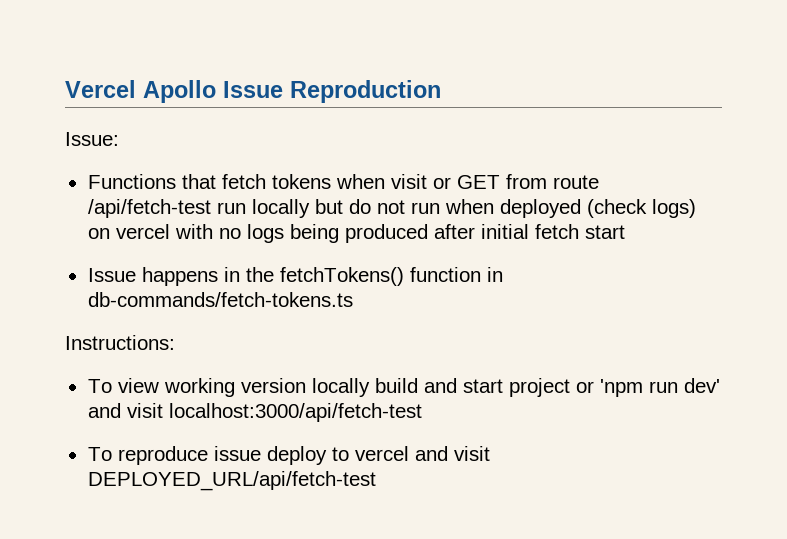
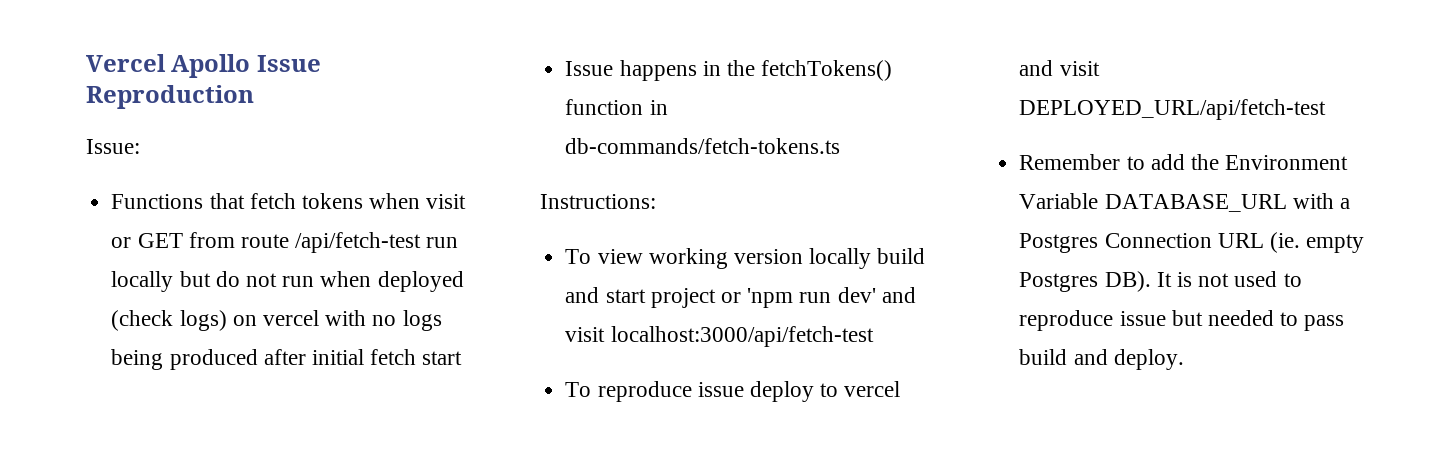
(376, 481) none -> [1019,154,1349,170] [1019,193,1350,212] [1019,232,1365,253] [1019,271,1302,292] [1019,310,1345,331] [1019,349,1184,370] // Remember to add the Environment Variable DATABASE_URL with a Postgres Connection URL (ie. empty Postgres DB). It is not used to reproduce issue but needed to pass build and deploy.

